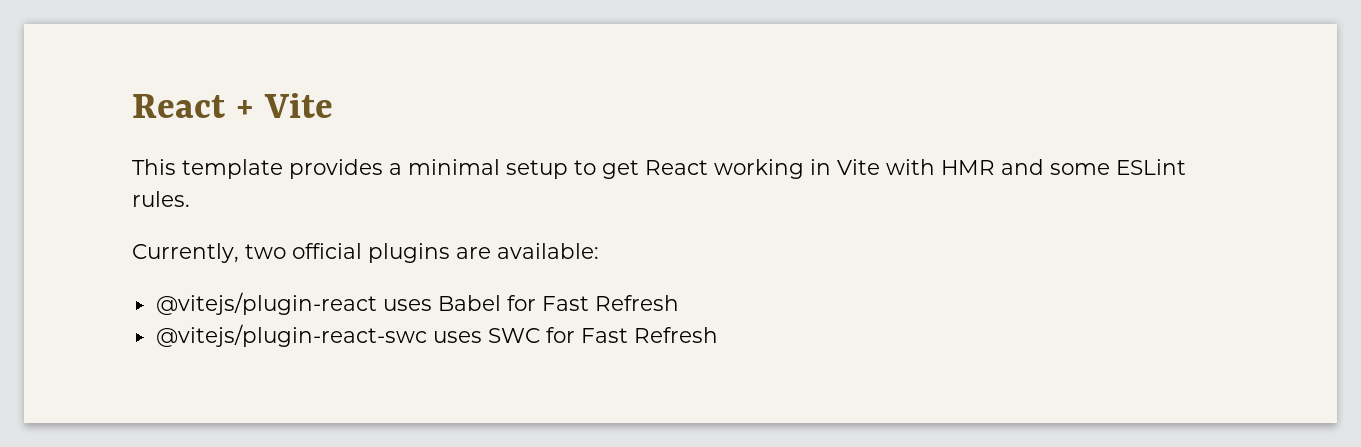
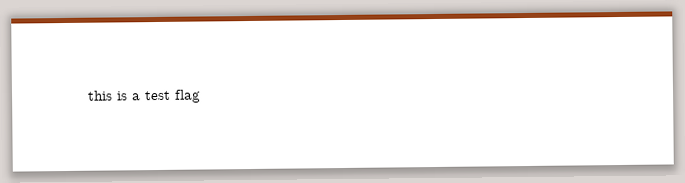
[132,93,334,118] [132,159,1186,179] [132,191,190,207] [132,243,599,263] [155,292,679,315] [155,324,718,347] React + Vite // This template provides a minimal setup to get React working in Vite with HMR and some ESLint rules. // Currently, two official plugins are available: // @vitejs/plugin-react uses Babel for Fast Refresh // @vitejs/plugin-react-swc uses SWC for Fast Refresh -> [87,89,201,103] this is a test flag

